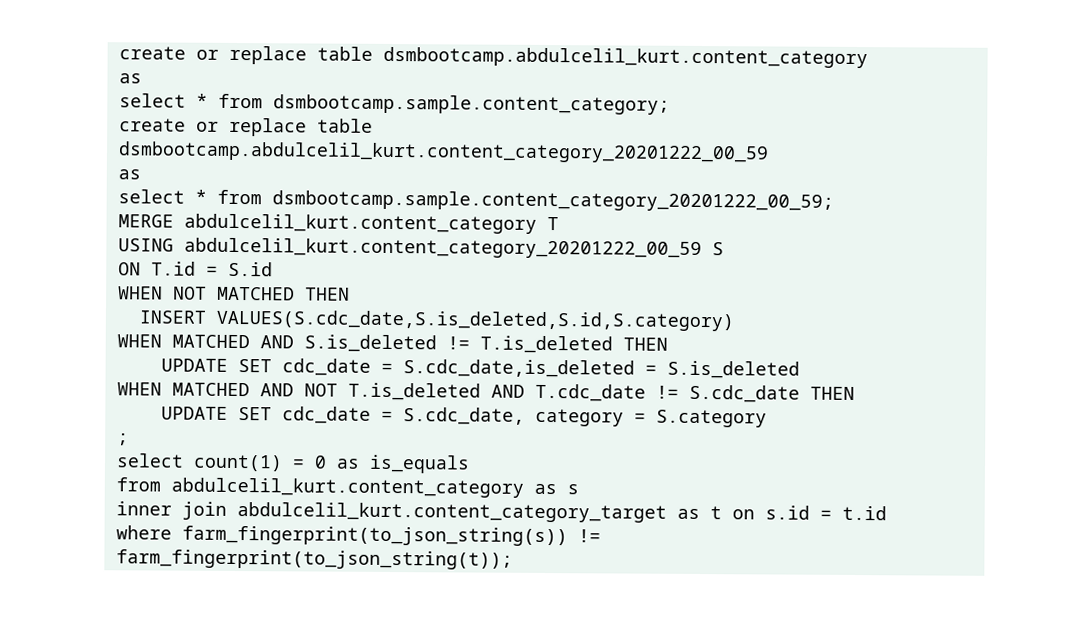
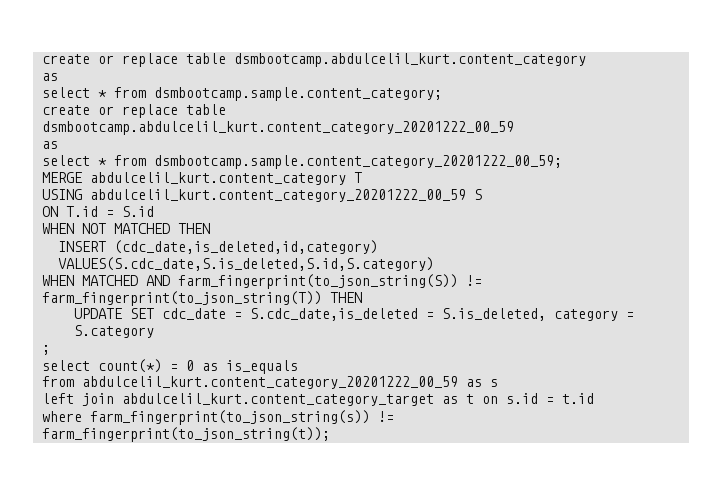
(206, 317) none -> [114,240,379,254] (cdc_date,is_deleted,id,category)
[304,334,613,354] S.is_deleted != T.is_deleted -> [178,274,483,289] [42,291,323,306] farm_fingerprint(to_json_string(S)) != farm_fingerprint(to_json_string(T))
[667,360,800,379] [117,382,855,403] [161,406,525,425] S.is_deleted // WHEN MATCHED AND NOT T.is_deleted AND T.cdc_date != S.cdc_date THEN // UPDATE SET cdc_date = S.cdc_date, -> [442,308,547,321] S.is_deleted,
[193,454,283,472] count(1) -> [98,359,163,373] count(*)
[171,477,524,498] abdulcelil_kurt.content_category -> [82,376,459,389] abdulcelil_kurt.content_category_20201222_00_59
[116,501,172,516] inner -> [42,393,75,404] left

